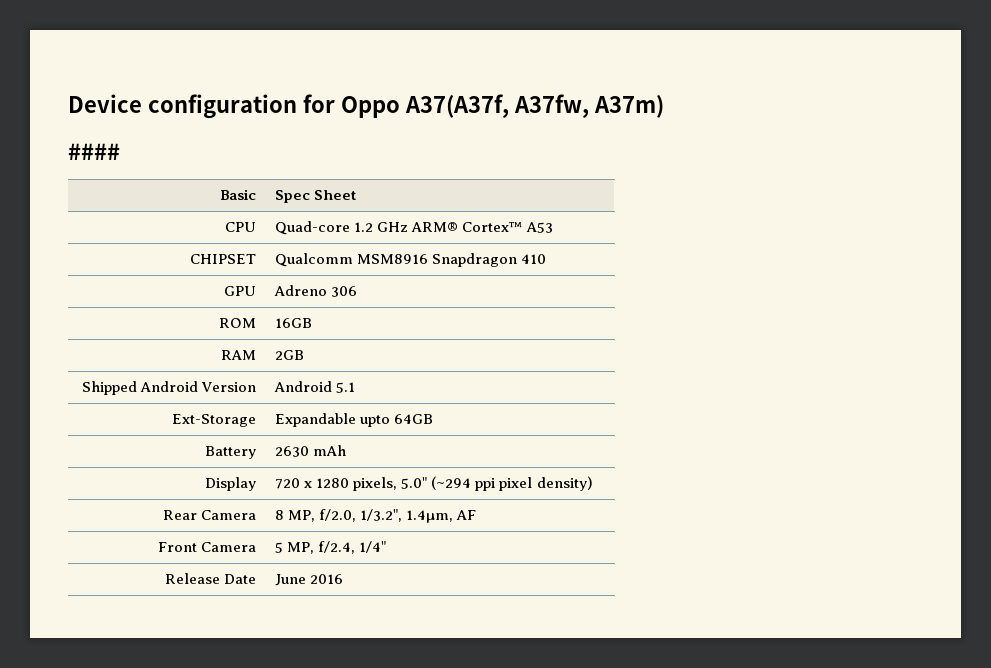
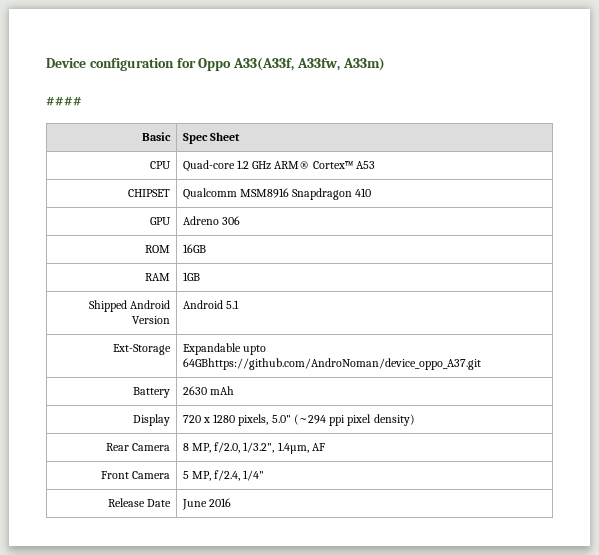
[404,94,664,118] A37(A37f, A37fw, A37m) -> [233,57,385,71] A33(A33f, A33fw, A33m)
[275,350,305,360] 2GB -> [182,272,200,281] 1GB
[394,414,434,424] 64GB -> [182,358,481,370] 64GBhttps://github.com/AndroNoman/device_oppo_A37.git

